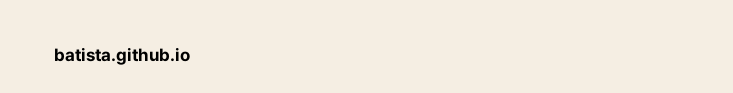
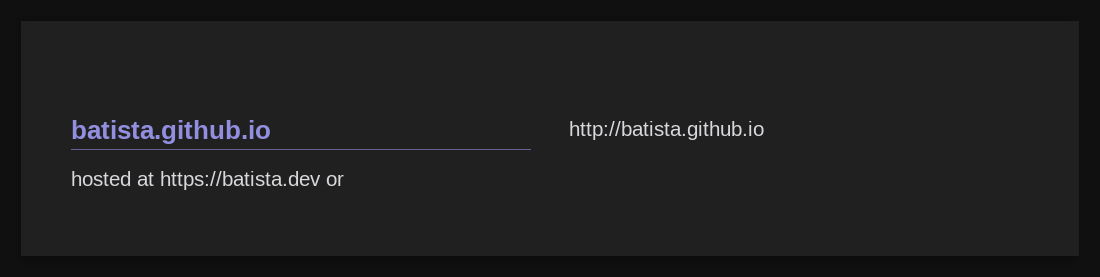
(190, 56) none -> [71,171,344,190] [569,121,764,140] // hosted at https://batista.dev or http://batista.github.io

